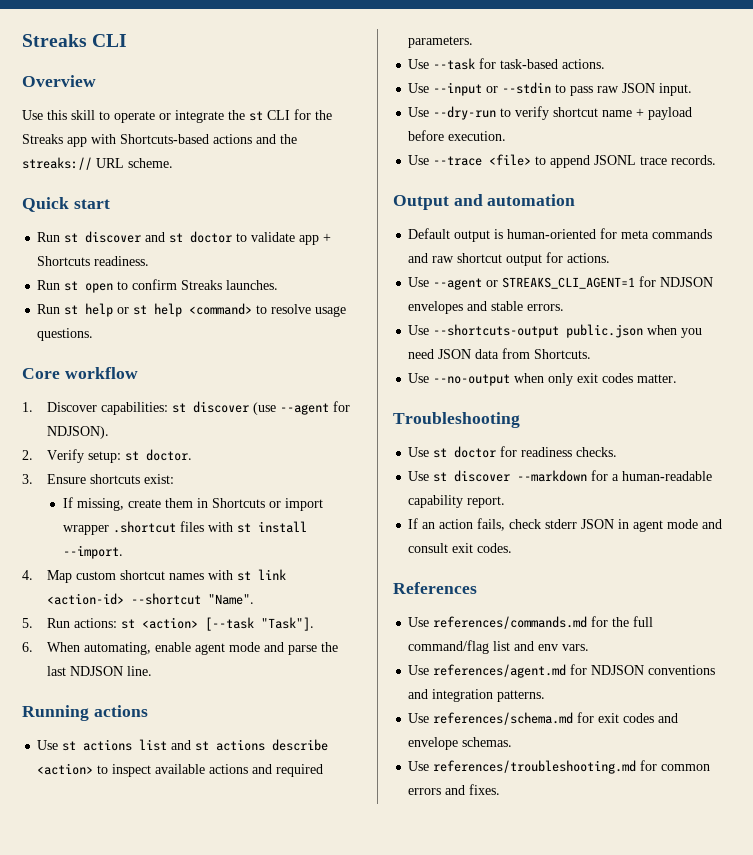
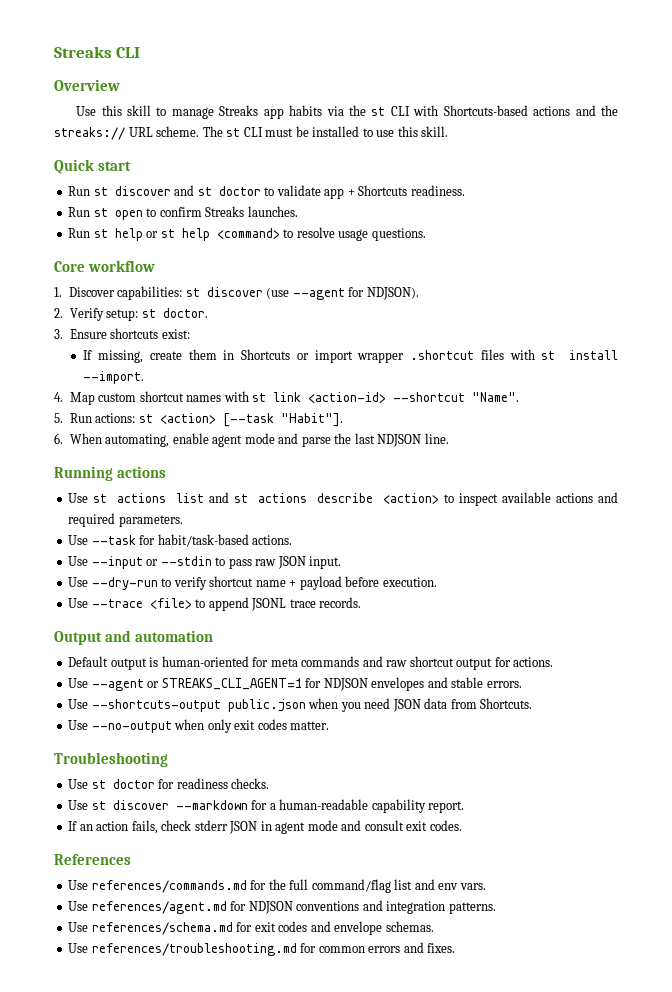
[114,109,332,123] [22,134,87,147] operate or integrate the st CLI for the Streaks app -> [171,105,410,119] manage Streaks app habits via the st CLI
(173, 163) none -> [202,126,449,137] The st CLI must be installed to use this skill.
[261,617,315,631] "Task"]. -> [280,413,343,427] "Habit"].
[500,59,559,69] task-based -> [157,534,249,547] habit/task-based

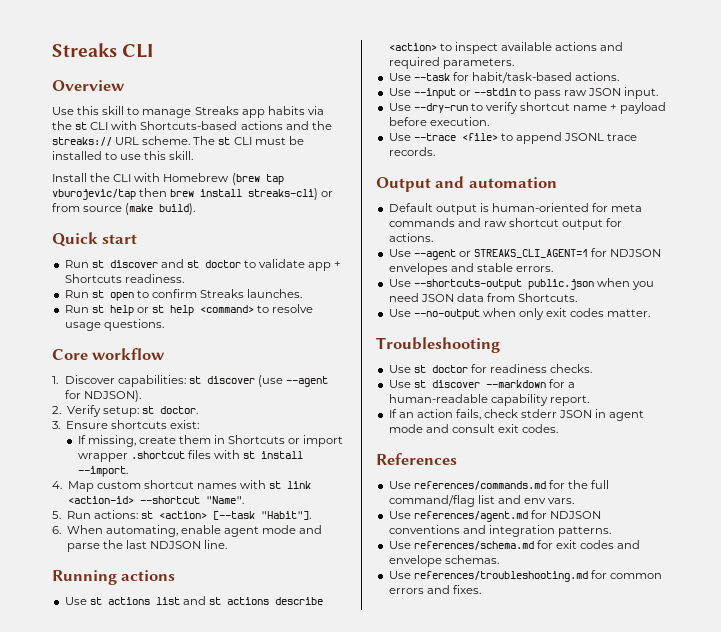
(449, 131) none -> [52,173,284,185] [52,188,334,200] [52,203,196,215] // Install the CLI with Homebrew (brew tap vburojevic/tap then brew install streaks-cli) or from source (make build).

